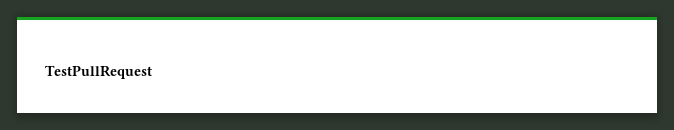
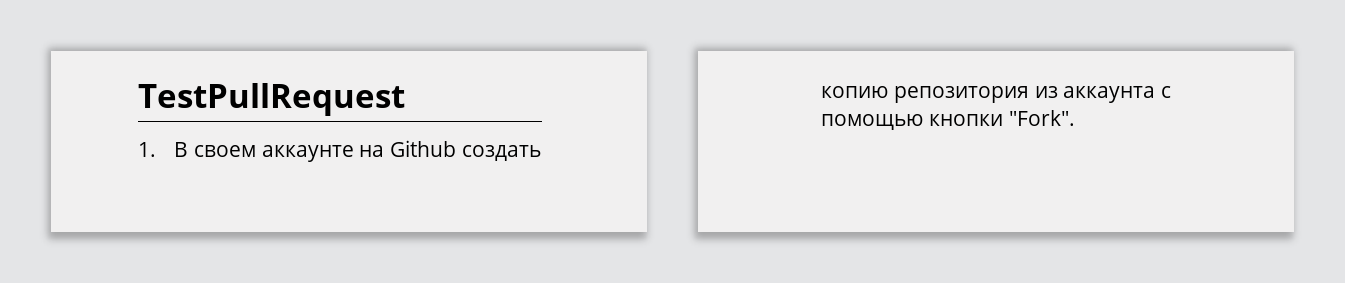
(152, 72) none -> [138,140,541,162] [821,86,1171,103] [821,110,1075,130] // 1. В своем аккаунте на Github создать копию репозитория из аккаунта с помощью кнопки "Fork".

